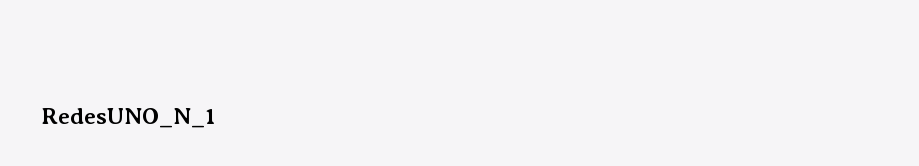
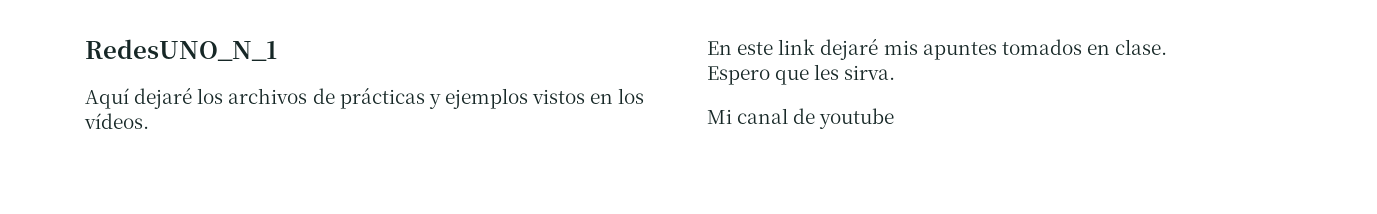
(215, 118) none -> [85,87,645,109] [84,113,149,129] [707,38,1168,60] [707,64,896,85] [707,108,895,129] // Aquí dejaré los archivos de prácticas y ejemplos vistos en los vídeos. // En este link dejaré mis apuntes tomados en clase. // Espero que les sirva. // Mi canal de youtube

